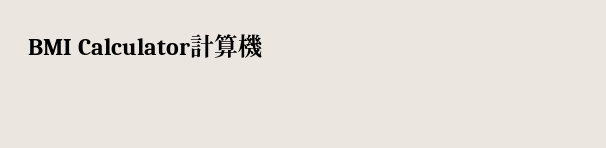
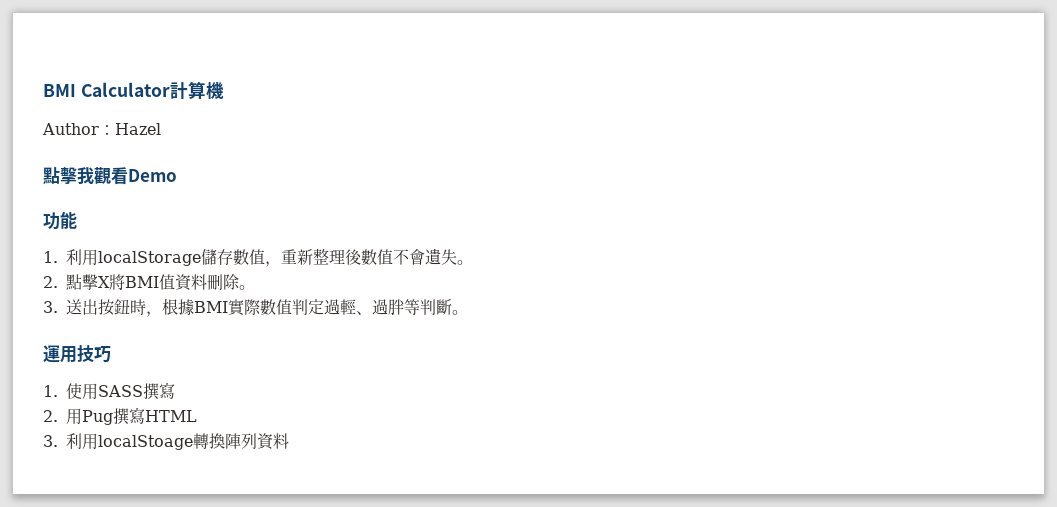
(265, 46) none -> [42,123,161,135] [43,167,177,185] [43,211,77,230] [43,248,474,267] [43,274,256,291] [43,298,469,317] [43,345,111,363] [43,382,176,400] [43,407,198,425] [43,433,290,450] // Author：Hazel // 點擊我觀看Demo // 功能 // 1.利用localStorage儲存數值，重新整理後數值不會遺失。 // 2.點擊X將BMI值資料刪除。 // 3.送出按鈕時，根據BMI實際數值判定過輕、過胖等判斷。 // 運用技巧 // 1.使用SASS撰寫 // 2.用Pug撰寫HTML // 3.利用localStoage轉換陣列資料

